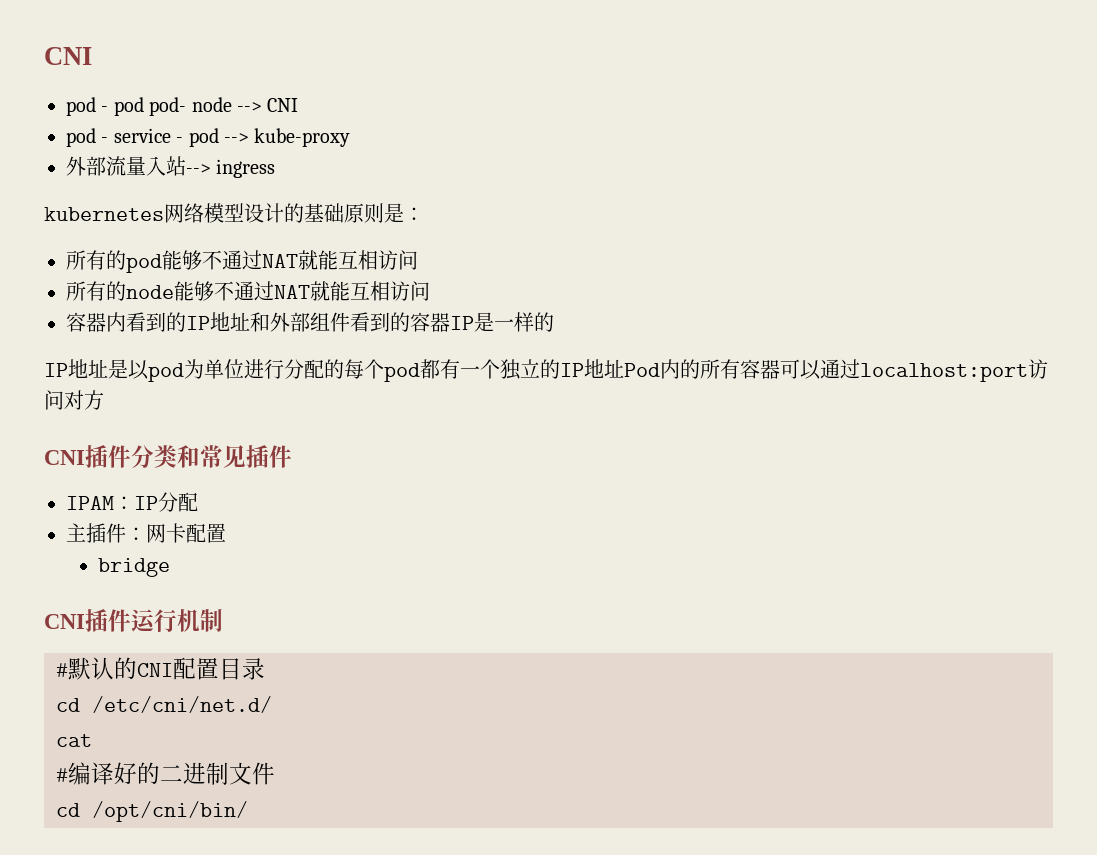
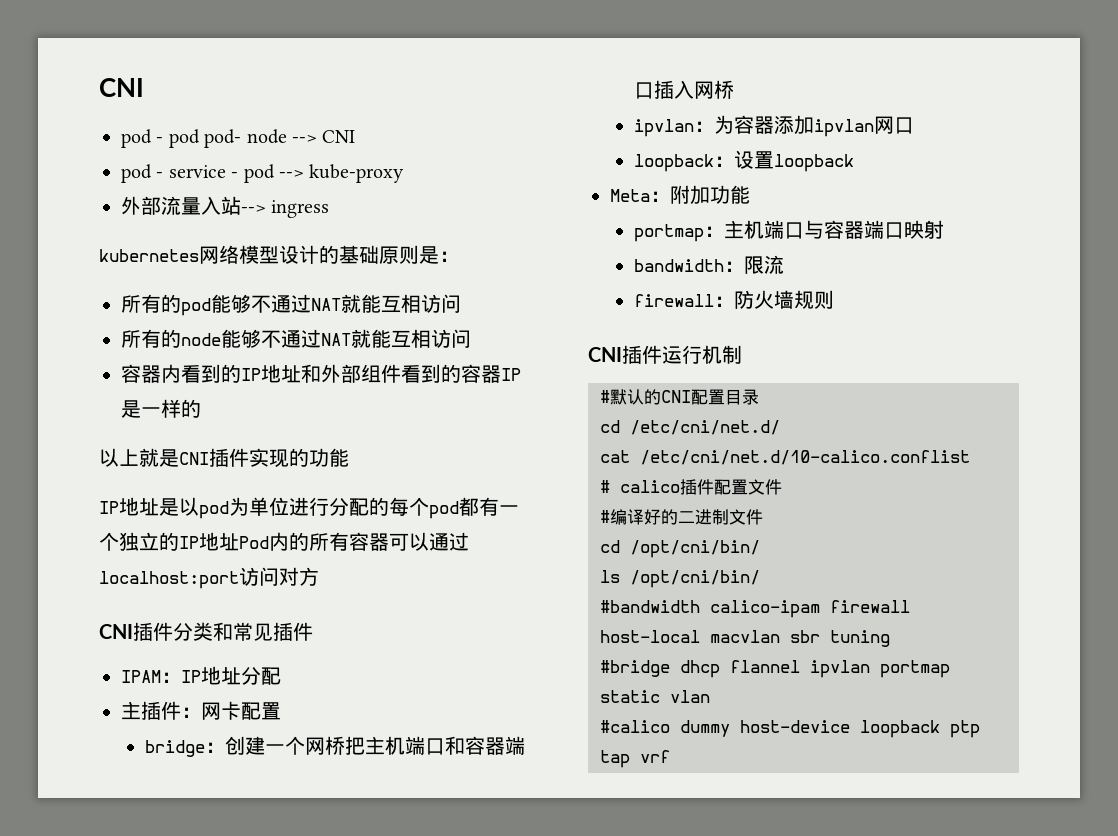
(554, 322) none -> [99,448,349,468] // 以上就是CNI插件实现的功能
(158, 503) none -> [201,666,241,685] 地址
(171, 567) none -> [204,736,525,755] [633,80,734,99] [633,115,914,137] [633,150,854,172] [610,185,750,205] [633,220,944,242] [633,255,784,274] [633,290,834,309] ：创建一个网桥把主机端口和容器端口插入网桥 // ipvlan：为容器添加ipvlan网口 // loopback：设置loopback // Meta：附加功能 // portmap：主机端口与容器端口映射 // bandwidth：限流 // firewall：防火墙规则
(92, 740) none -> [640,450,970,465] [600,479,782,495] /etc/cni/net.d/10-calico.conflist // # calico插件配置文件
(248, 811) none -> [600,570,760,588] [600,600,910,618] [600,630,890,647] [600,660,950,678] [600,690,710,703] [600,720,980,738] [600,750,670,768] // ls /opt/cni/bin/ // #bandwidth calico-ipam firewall host-local macvlan sbr tuning // #bridge dhcp flannel ipvlan portmap static vlan // #calico dummy host-device loopback ptp tap vrf

